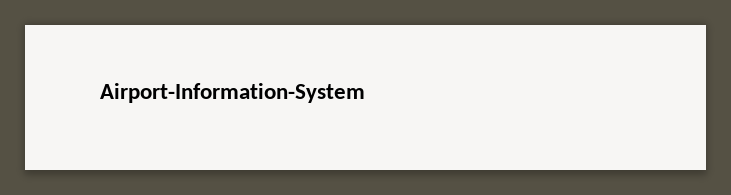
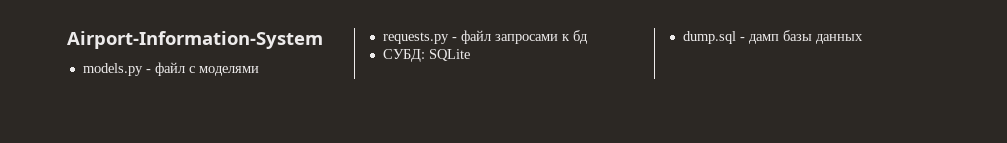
(365, 93) none -> [82,62,259,76] [382,30,588,44] [382,49,470,62] [682,30,863,44] // models.py - файл с моделями // requests.py - файл запросами к бд // СУБД: SQLite // dump.sql - дамп базы данных

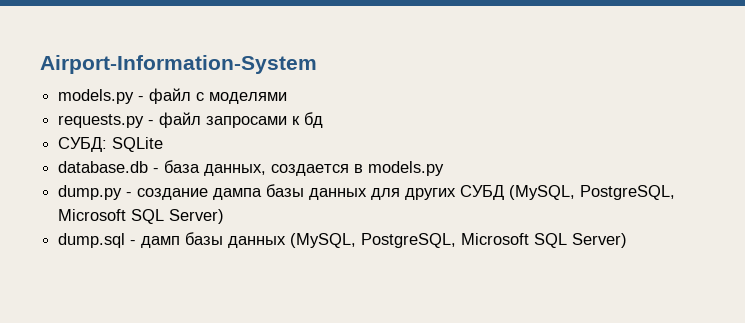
(470, 55) none -> [58,160,445,176] [58,184,676,200] [58,209,225,224] // database.db - база данных, создается в models.py // dump.py - создание дампа базы данных для других СУБД (MySQL, PostgreSQL, Microsoft SQL Server)
(863, 39) none -> [290,233,628,248] (MySQL, PostgreSQL, Microsoft SQL Server)

